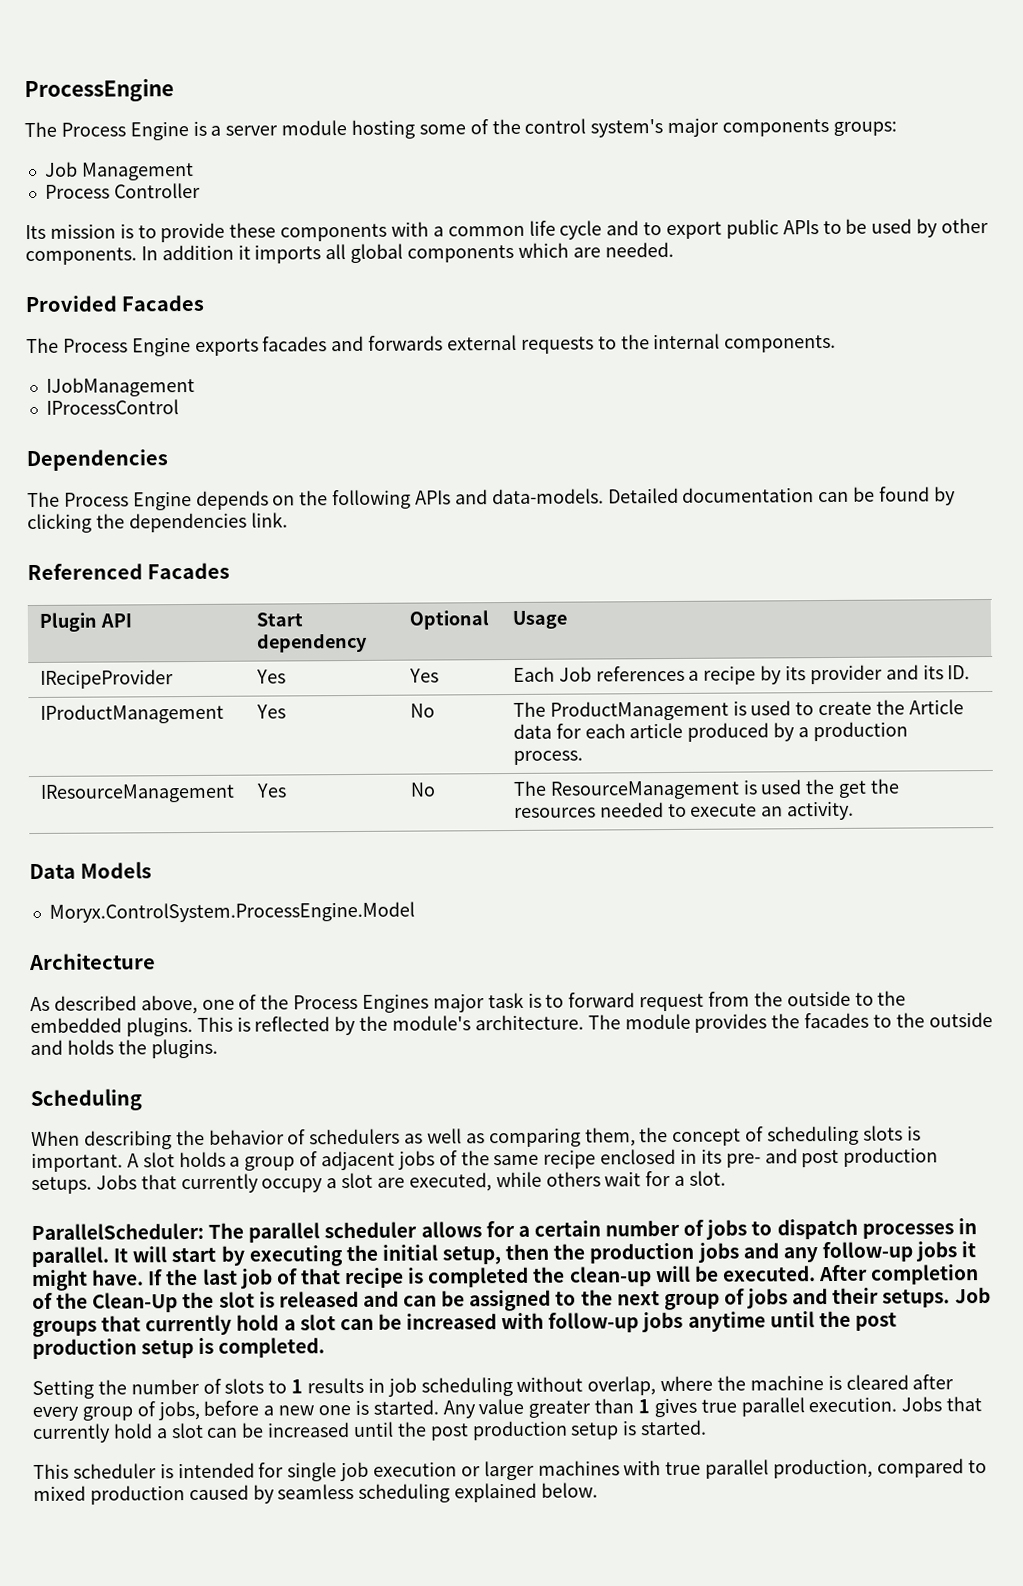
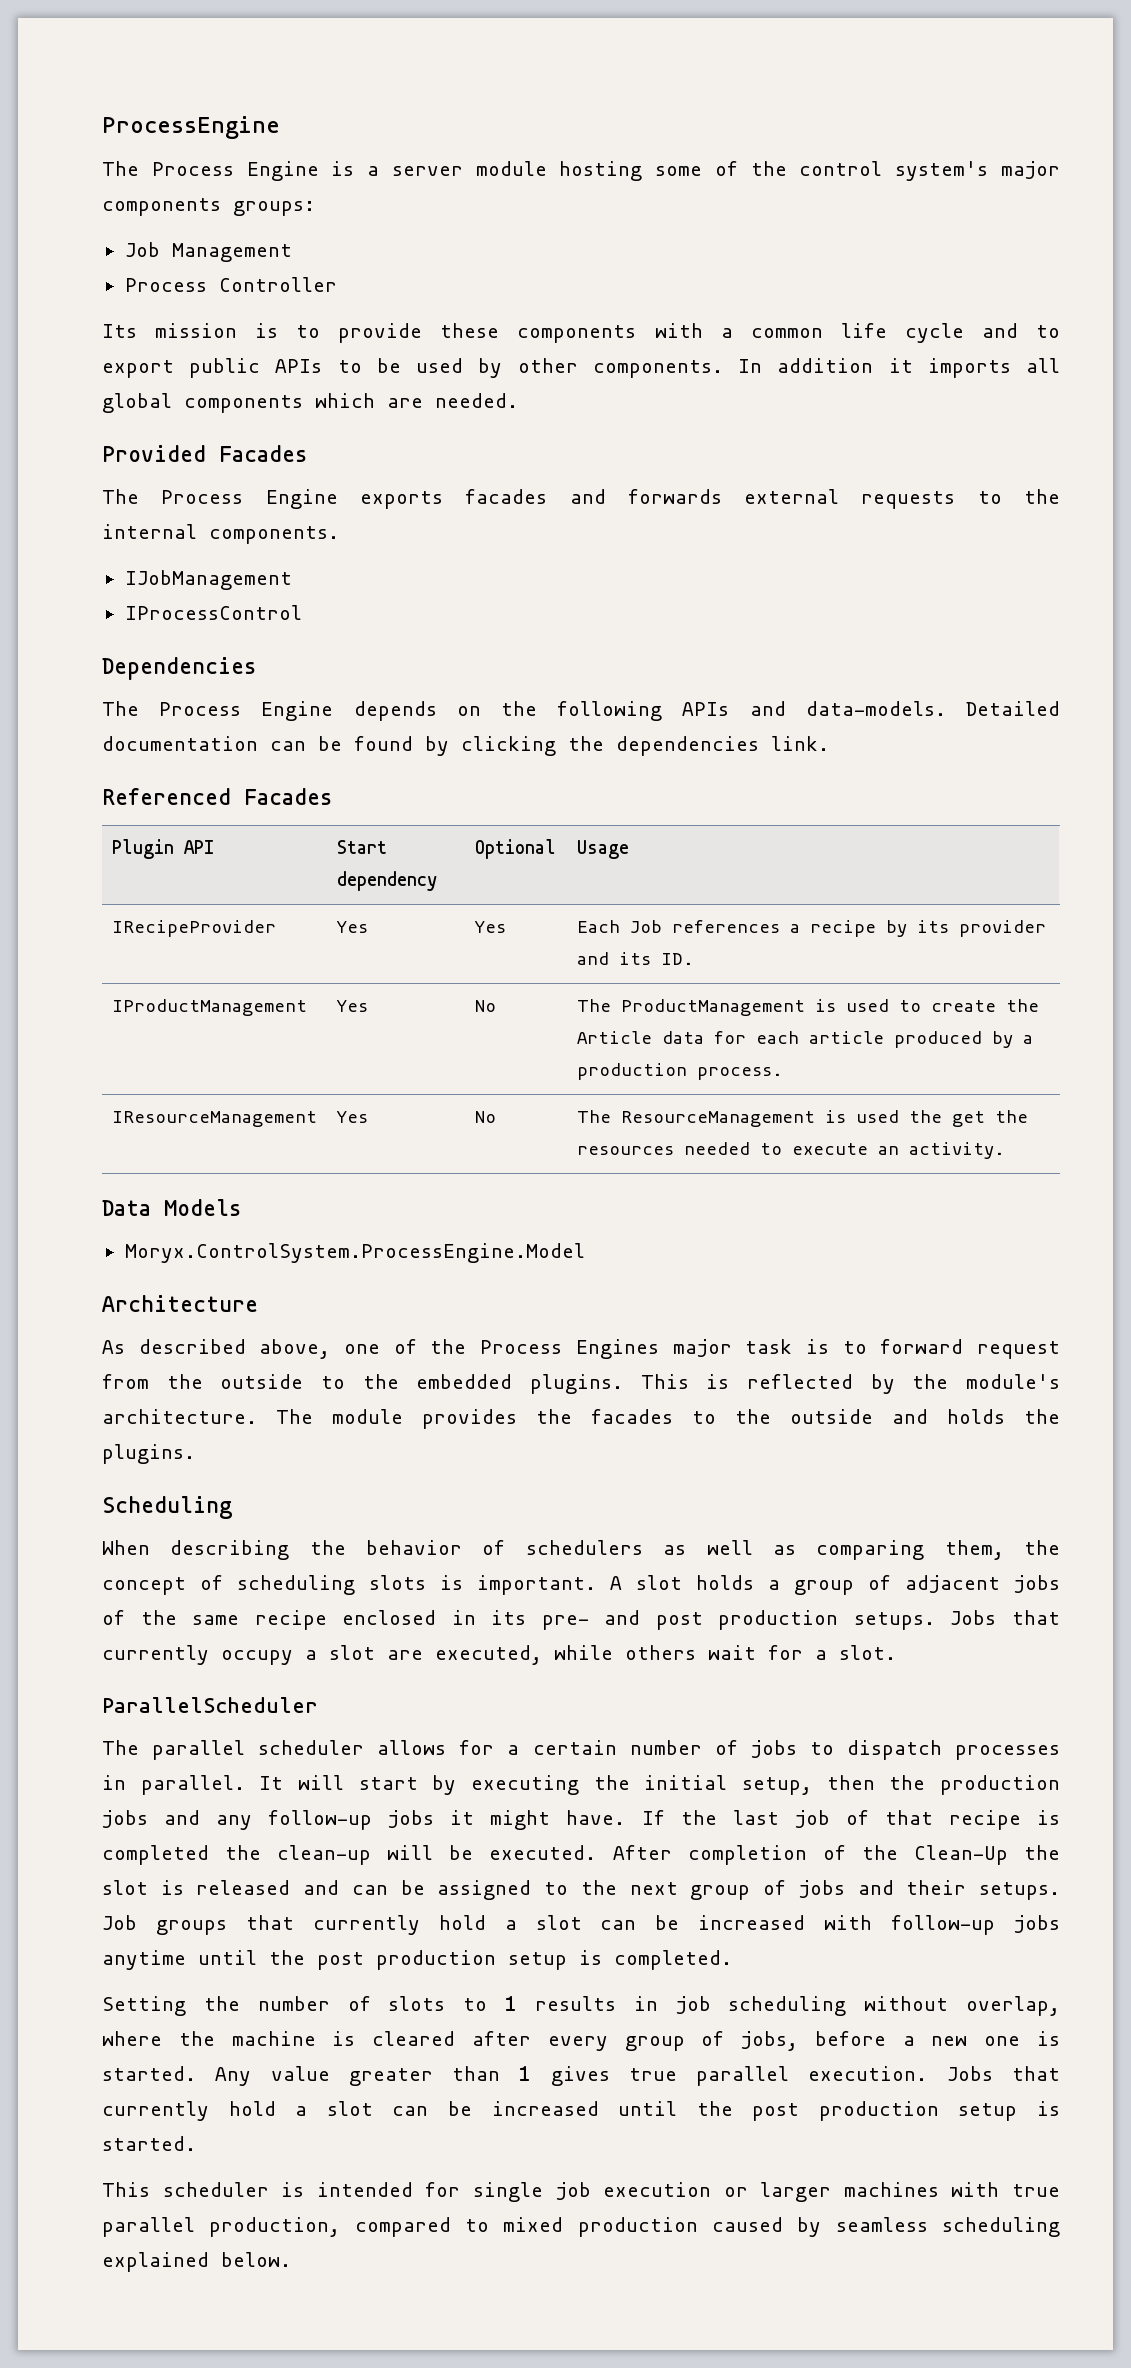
[31,1222,204,1241] ParallelScheduler: -> [102,1697,318,1713] ParallelScheduler //

